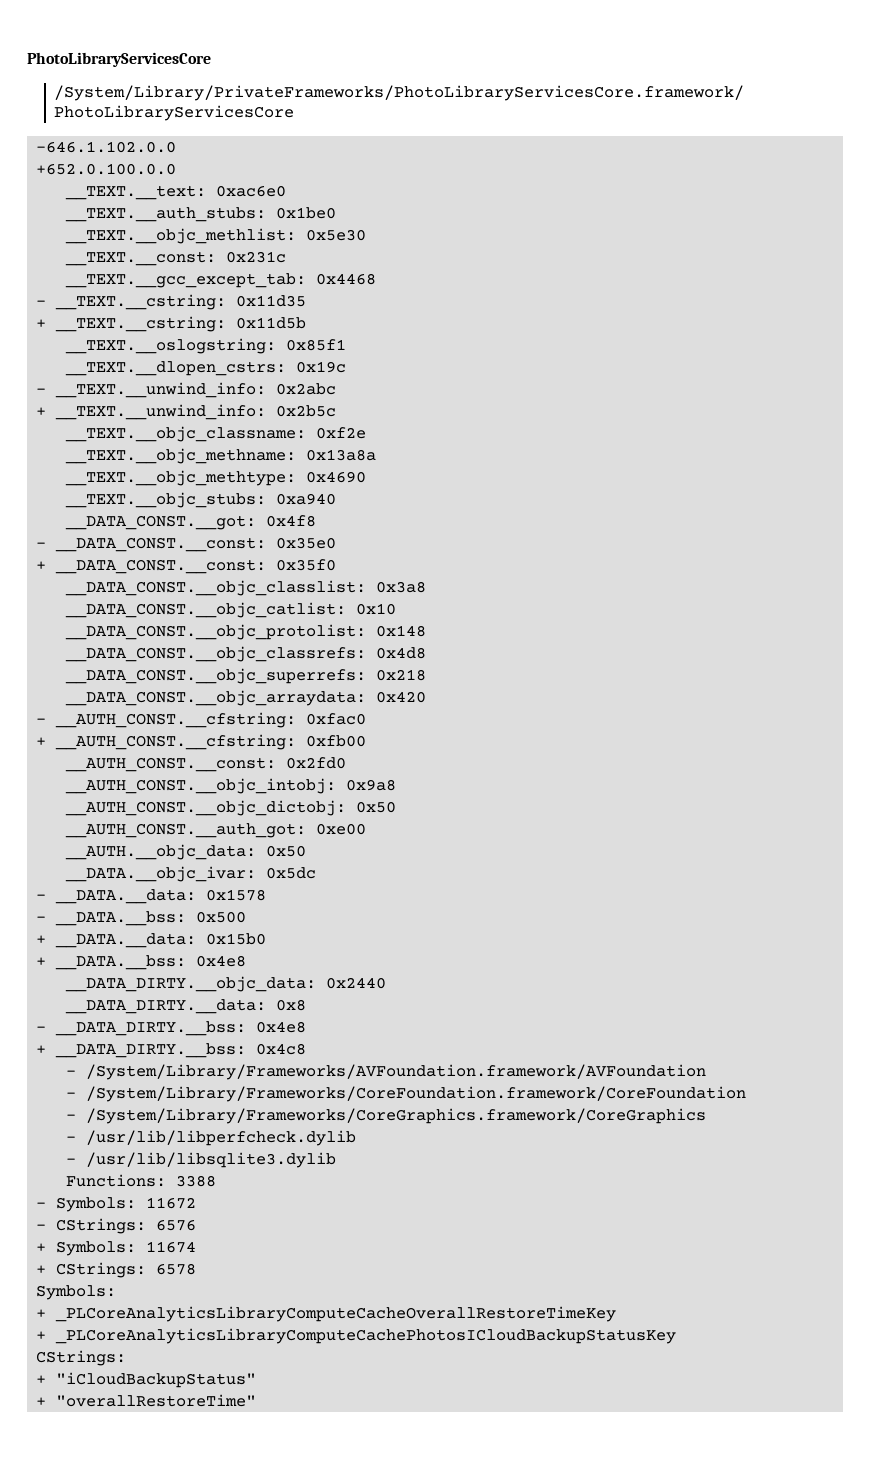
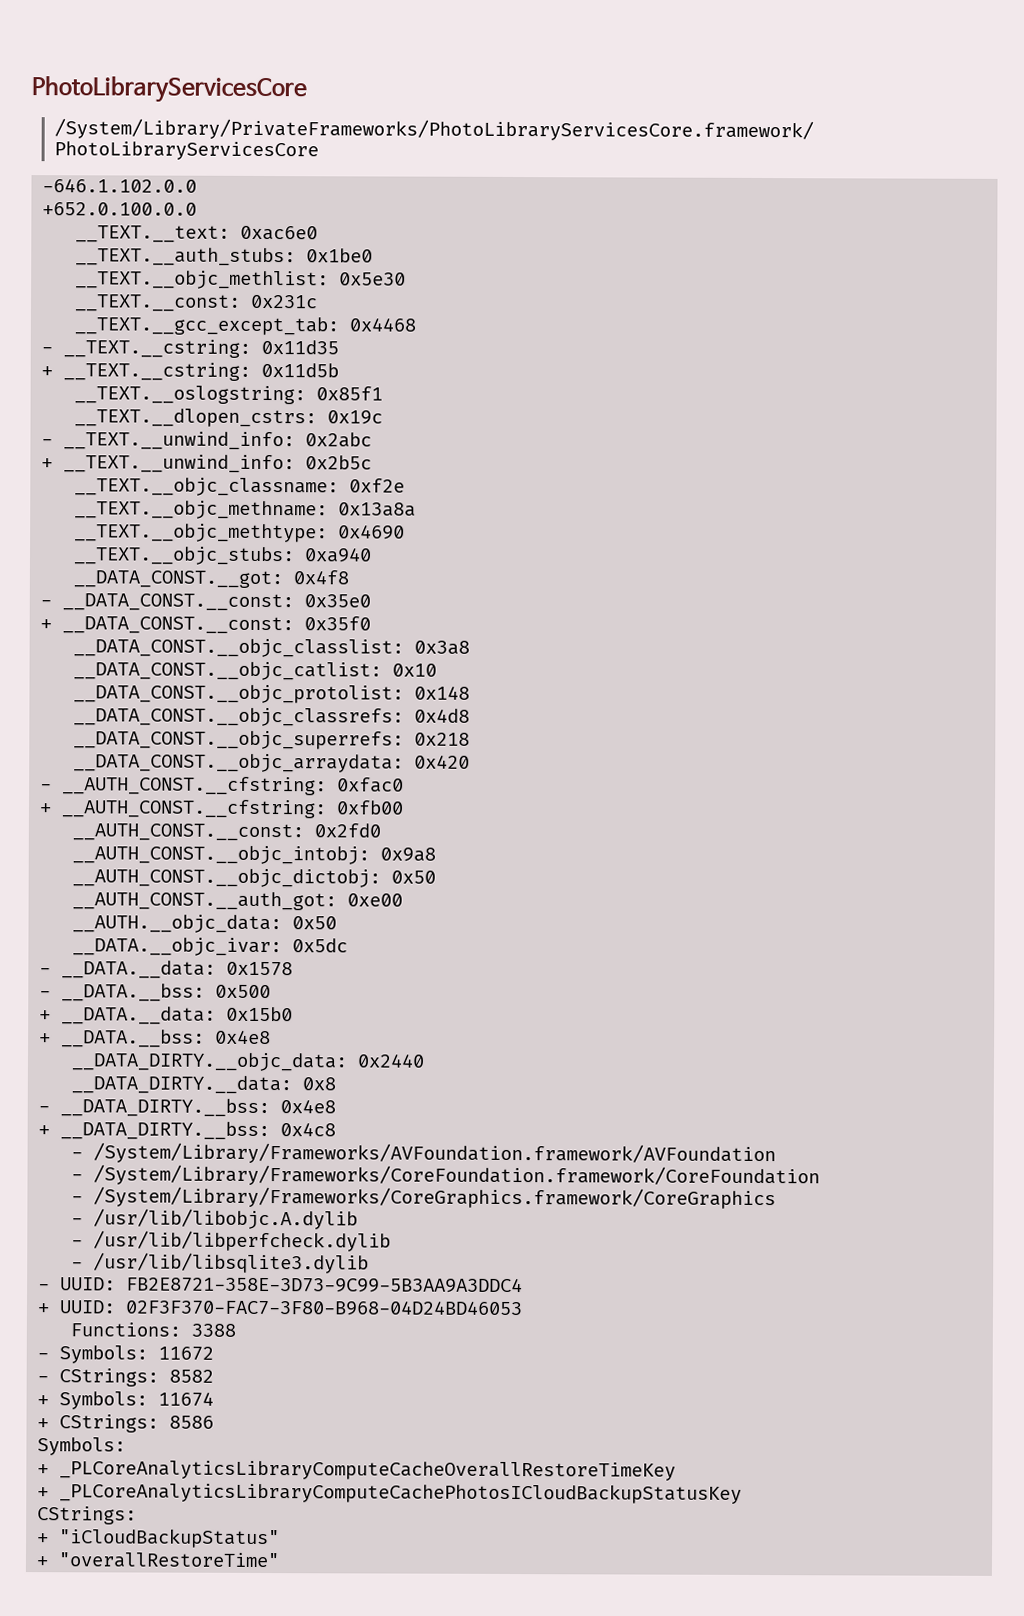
(706, 1116) none -> [70,1208,358,1230] // - /usr/lib/libobjc.A.dylib
(336, 1160) none -> [37,1276,523,1294] [36,1299,523,1317] // - UUID: FB2E8721-358E-3D73-9C99-5B3AA9A3DDC4 // + UUID: 02F3F370-FAC7-3F80-B968-04D24BD46053
[155,1219,196,1231] 6576 -> [168,1369,214,1383] 8582
[155,1263,196,1275] 6578 -> [168,1415,214,1429] 8586

